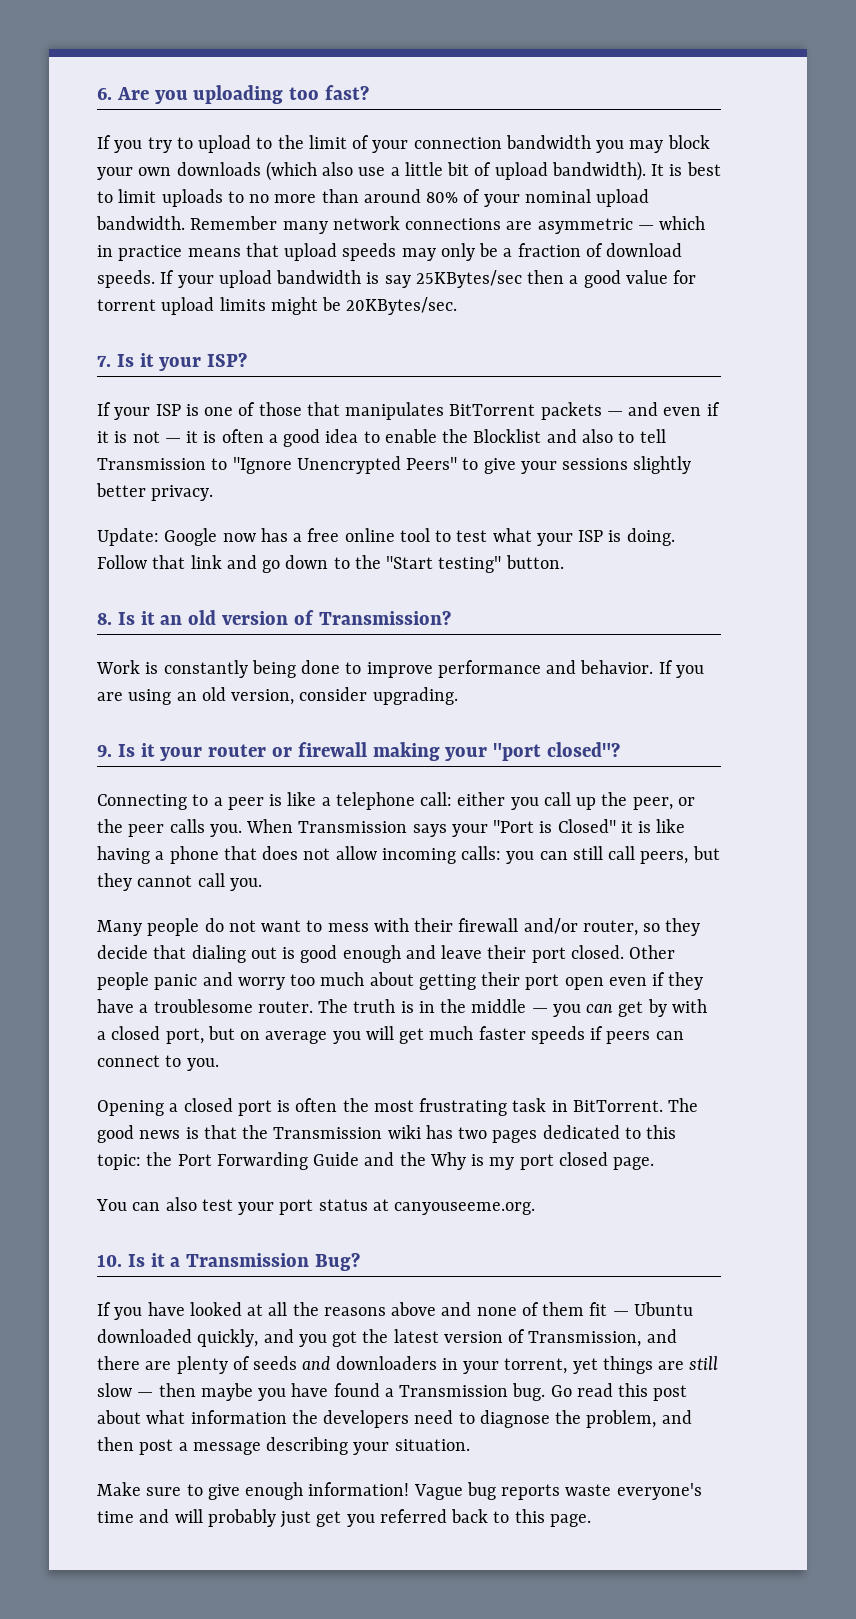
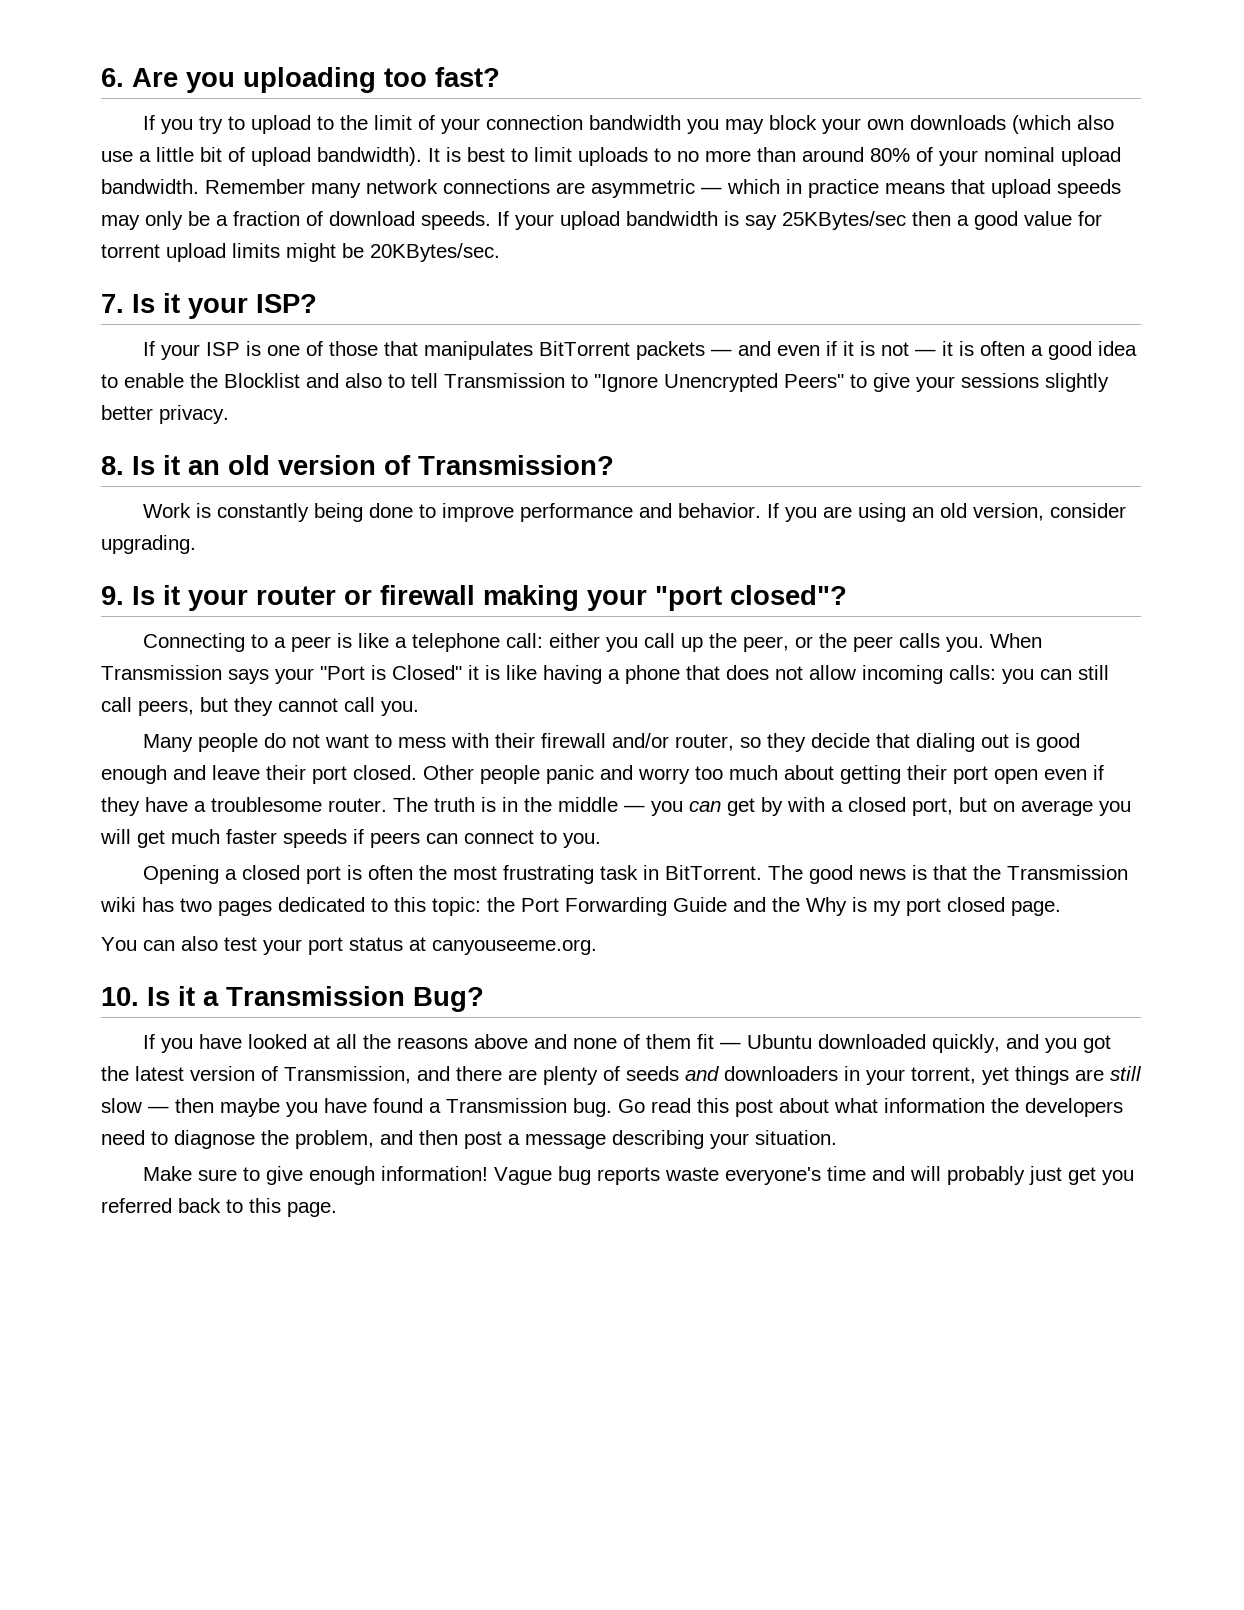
[97,528,675,546] [97,555,564,573] // Update: Google now has a free online tool to test what your ISP is doing. Follow that link and go down to the "Start testing" button. -> (229, 414) none

